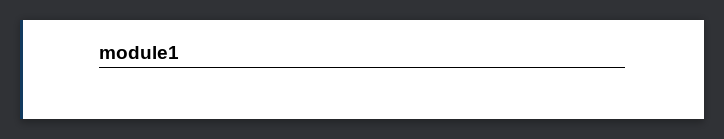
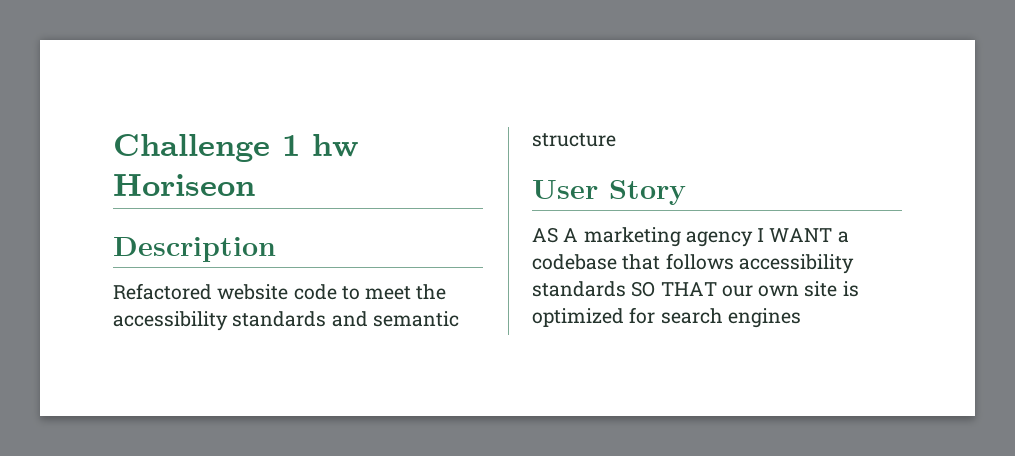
[99,46,179,59] module1 -> [113,134,359,162] [113,174,255,196] [113,237,276,262] [113,283,447,300] [113,311,459,331] [532,133,616,147] [532,180,686,205] [532,227,849,247] [532,253,854,274] [532,281,859,297] [532,307,801,328] Challenge 1 hw Horiseon // Description // Refactored website code to meet the accessibility standards and semantic structure // User Story // AS A marketing agency I WANT a codebase that follows accessibility standards SO THAT our own site is optimized for search engines

